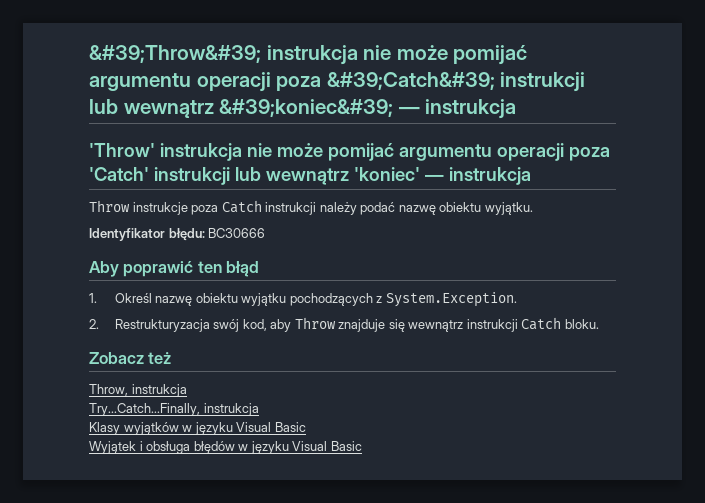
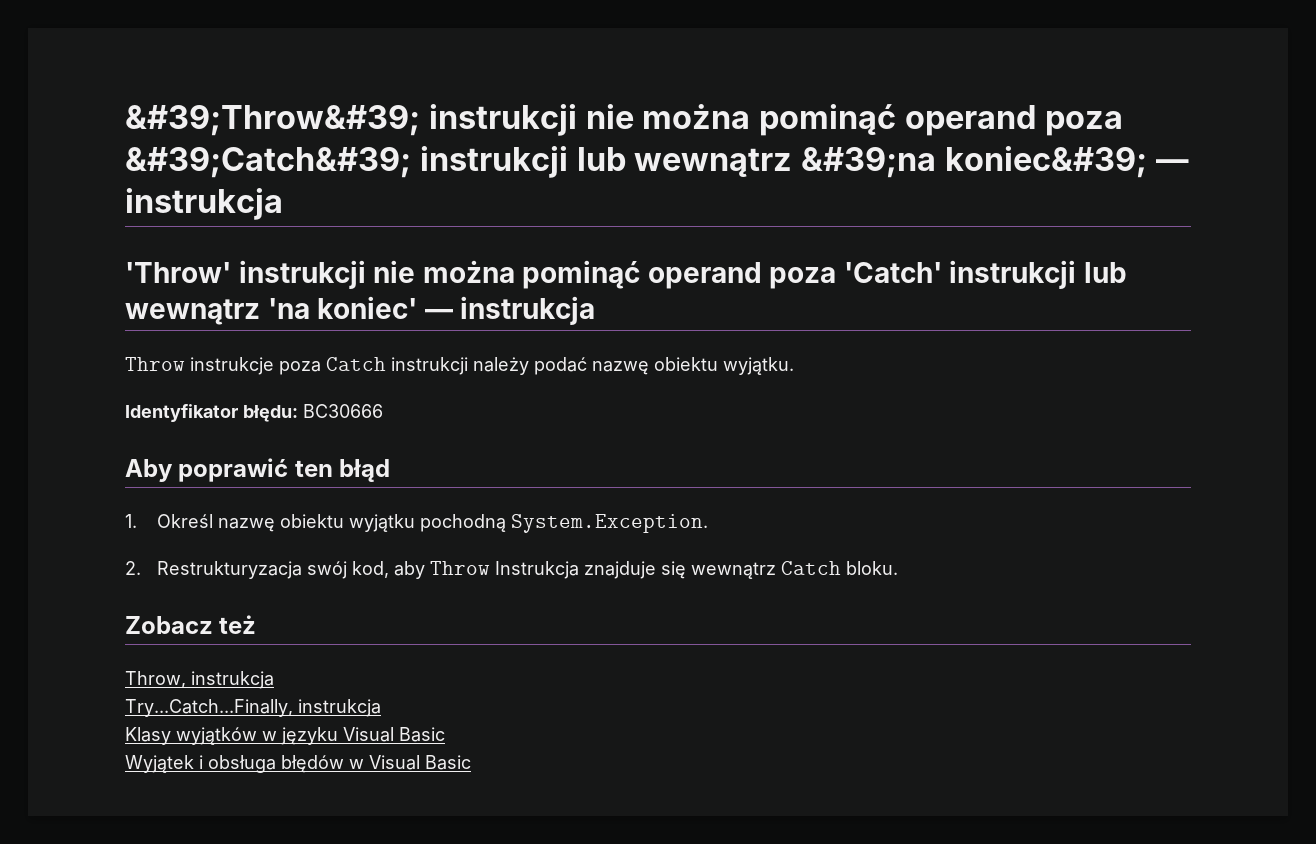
[266,45,528,65] [89,72,271,92] instrukcja nie może pomijać argumentu operacji -> [428,104,1036,136] instrukcji nie można pominąć operand
[219,99,394,117] &#39;koniec&#39; -> [801,146,1147,178] &#39;na koniec&#39;
[159,143,564,161] instrukcja nie może pomijać argumentu operacji -> [238,260,762,289] instrukcji nie można pominąć operand
[353,167,420,181] 'koniec' -> [267,296,418,319] 'na koniec'
[289,293,383,306] pochodzących z -> [420,514,507,532] pochodną
(336, 323) none -> [495,561,580,579] Instrukcja
[466,319,518,332] instrukcji -> (777, 570) none
[250,441,289,454] języku -> (364, 764) none

